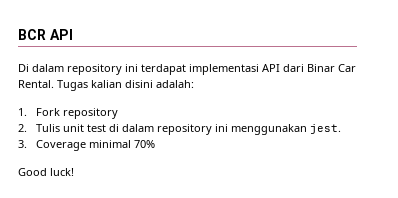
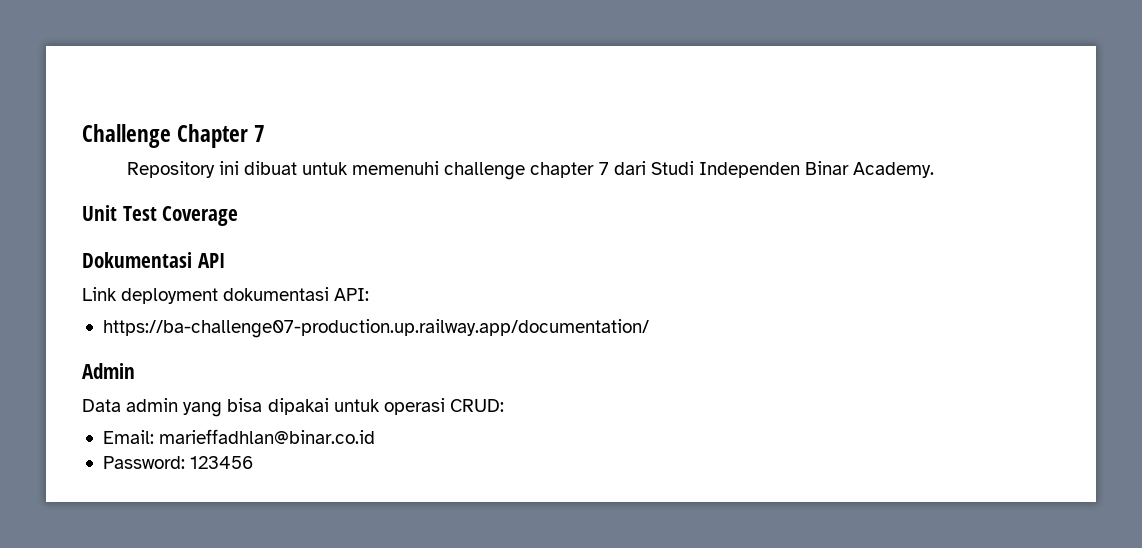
[18,29,73,40] [18,64,356,75] [18,80,194,91] [18,108,118,119] [18,124,341,135] [18,140,155,151] [18,168,74,176] BCR API // Di dalam repository ini terdapat implementasi API dari Binar Car Rental. Tugas kalian disini adalah: // 1. Fork repository // 2. Tulis unit test di dalam repository ini menggunakan jest. // 3. Coverage minimal 70% // Good luck! -> [82,124,266,148] [126,161,935,180] [82,205,239,226] [82,252,225,268] [82,287,370,304] [102,319,649,338] [82,363,135,379] [82,398,504,417] [102,429,376,444] [102,456,254,469] Challenge Chapter 7 // Repository ini dibuat untuk memenuhi challenge chapter 7 dari Studi Independen Binar Academy. // Unit Test Coverage // Dokumentasi API // Link deployment dokumentasi API: // https://ba-challenge07-production.up.railway.app/documentation/ // Admin // Data admin yang bisa dipakai untuk operasi CRUD: // Email: marieffadhlan@binar.co.id // Password: 123456

